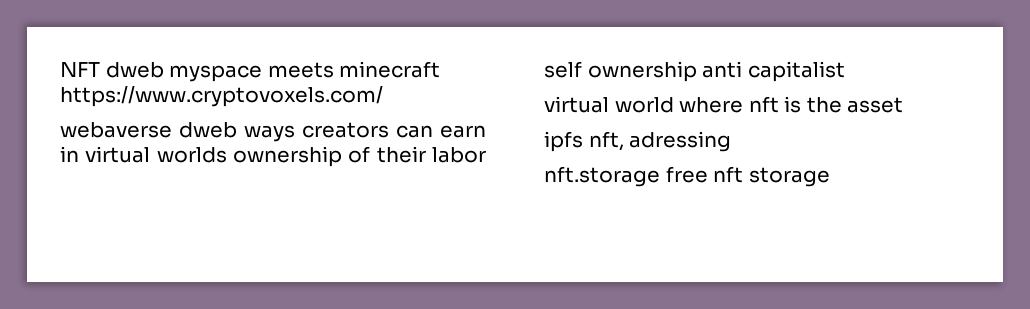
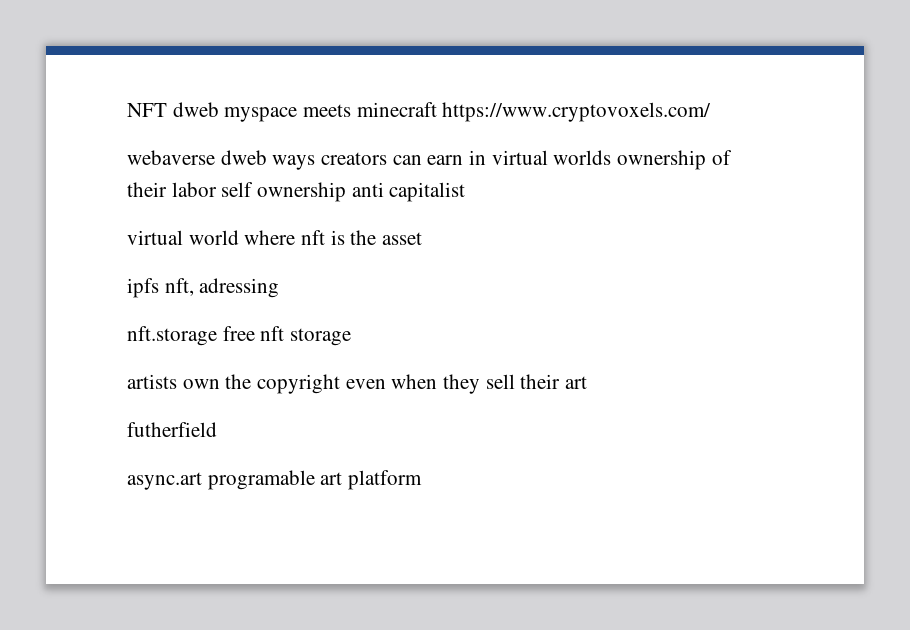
(830, 177) none -> [127,374,588,394] [127,422,217,437] [127,470,423,490] // artists own the copyright even when they sell their art // futherfield // async.art programable art platform

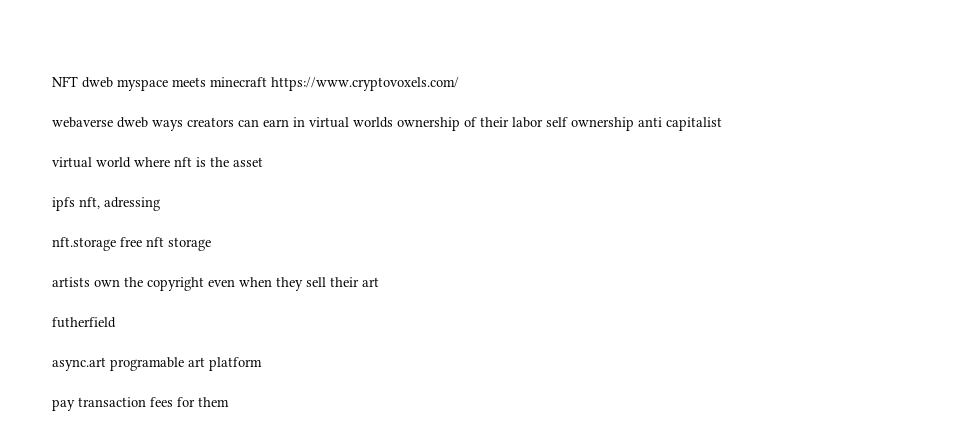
(423, 480) none -> [52,397,229,411] // pay transaction fees for them

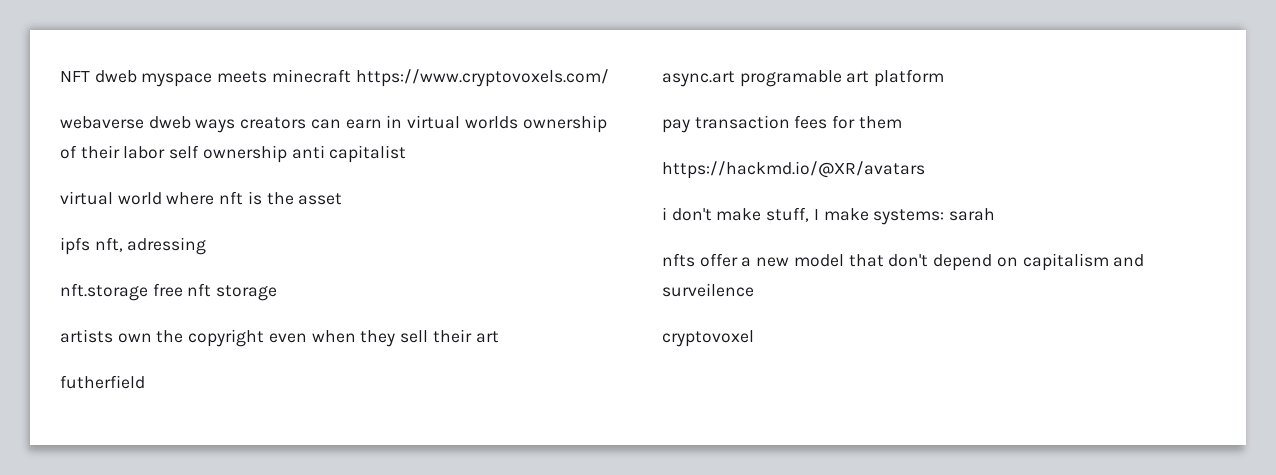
(229, 402) none -> [662,161,925,179] [662,207,996,225] [662,253,1145,271] [662,283,754,297] [662,330,754,347] // https://hackmd.io/@XR/avatars // i don't make stuff, I make systems: sarah // nfts offer a new model that don't depend on capitalism and surveilence // cryptovoxel

